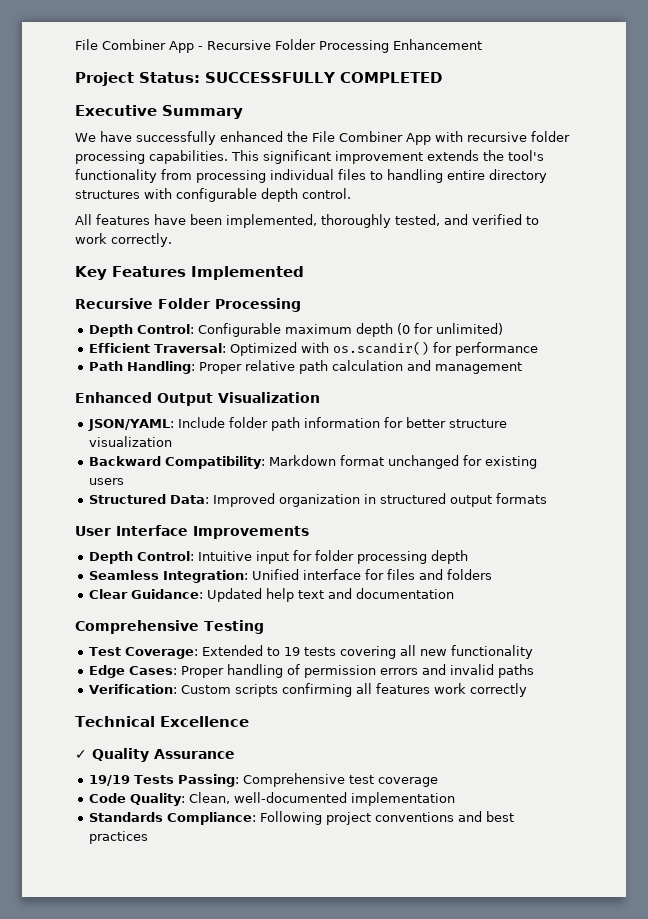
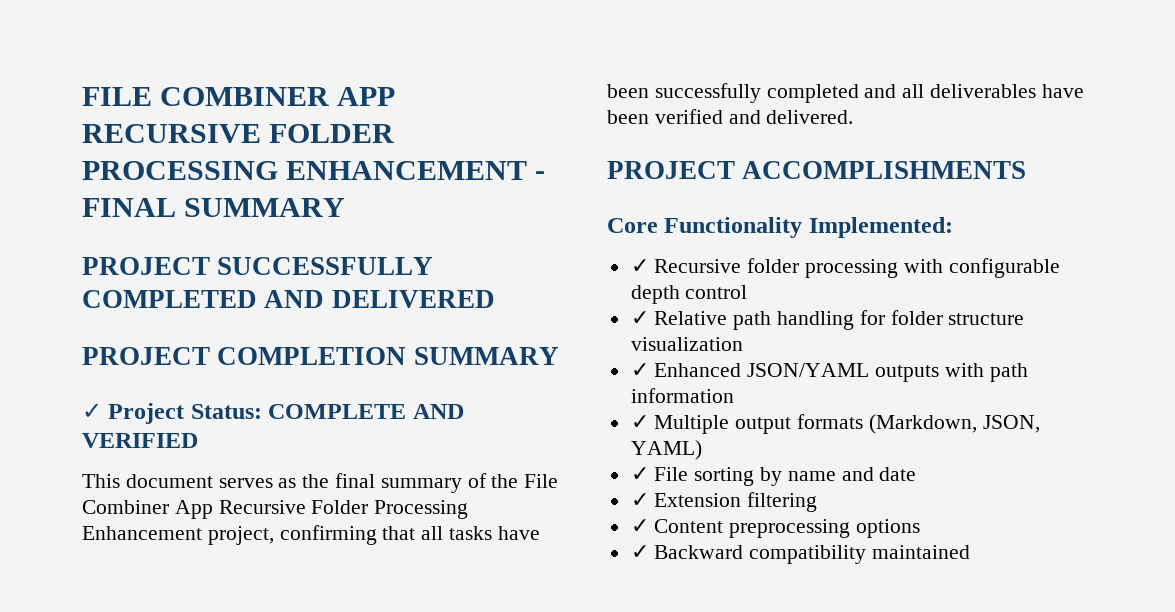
[75,39,203,53] File Combiner App - -> [82,87,396,106] [82,124,395,143] [82,161,546,180] [82,198,346,217] [82,257,434,275] [82,290,495,308] [82,347,559,365] [82,403,464,424] [82,433,198,448] [82,473,559,493] [82,500,213,519] FILE COMBINER APP RECURSIVE FOLDER PROCESSING ENHANCEMENT - FINAL SUMMARY // PROJECT SUCCESSFULLY COMPLETED AND DELIVERED // PROJECT COMPLETION SUMMARY // ✓ Project Status: COMPLETE AND VERIFIED // This document serves as the final summary of the File Combiner App
[75,72,442,86] [75,105,243,119] [75,131,570,145] [75,150,544,164] [75,169,547,183] [75,188,351,202] [75,214,539,228] [75,233,172,247] [75,266,304,280] [75,298,301,312] [88,323,503,337] [88,341,538,356] [88,360,522,374] [75,392,320,406] [87,417,507,431] [88,436,172,447] [88,455,537,469] [88,478,124,485] [88,493,547,507] [75,525,309,539] [88,550,468,564] [88,569,492,583] [88,588,454,602] [75,620,264,634] [88,645,533,659] [88,664,534,678] [88,683,527,697] [75,716,249,727] [75,748,235,762] [88,773,438,787] [88,792,455,806] [88,811,514,825] [88,831,148,844] // Project Status: SUCCESSFULLY COMPLETED // Executive Summary // We have successfully enhanced the File Combiner App with recursive folder processing capabilities. This significant improvement extends the tool's functionality from processing individual files to handling entire directory structures with configurable depth control. // All features have been implemented, thoroughly tested, and verified to work correctly. // Key Features Implemented // Recursive Folder Processing // Depth Control: Configurable maximum depth (0 for unlimited) // Efficient Traversal: Optimized with os.scandir() for performance // Path Handling: Proper relative path calculation and management // Enhanced Output Visualization // JSON/YAML: Include folder path information for better structure visualization // Backward Compatibility: Markdown format unchanged for existing users // Structured Data: Improved organization in structured output formats // User Interface Improvements // Depth Control: Intuitive input for folder processing depth // Seamless Integration: Unified interface for files and folders // Clear Guidance: Updated help text and documentation // Comprehensive Testing // Test Coverage: Extended to 19 tests covering all new functionality // Edge Cases: Proper handling of permission errors and invalid paths // Verification: Custom scripts confirming all features work correctly // Technical Excellence // ✓ Quality Assurance // 19/19 Tests Passing: Comprehensive test coverage // Code Quality: Clean, well-documented implementation // Standards Compliance: Following project conventions and best practices -> [207,525,540,545] [607,83,1084,103] [607,109,854,124] [607,161,1027,179] [607,217,953,238] [630,258,1060,278] [630,285,748,304] [630,310,1025,330] [630,337,743,351] [630,363,1028,382] [630,388,734,403] [630,414,1040,434] [630,440,702,460] [630,467,917,486] [630,492,818,512] [630,519,921,538] [630,545,971,564] project, confirming that all tasks have been successfully completed and all deliverables have been verified and delivered. // PROJECT ACCOMPLISHMENTS // Core Functionality Implemented: // ✓ Recursive folder processing with configurable depth control // ✓ Relative path handling for folder structure visualization // ✓ Enhanced JSON/YAML outputs with path information // ✓ Multiple output formats (Markdown, JSON, YAML) // ✓ File sorting by name and date // ✓ Extension filtering // ✓ Content preprocessing options // ✓ Backward compatibility maintained

